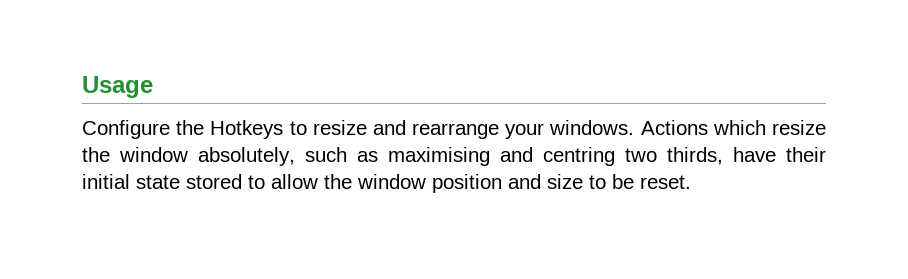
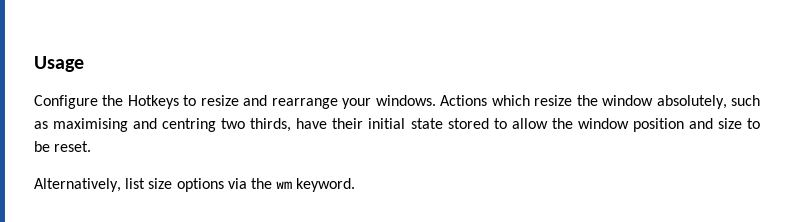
(691, 182) none -> [34,178,356,192] // Alternatively, list size options via the wm keyword.

